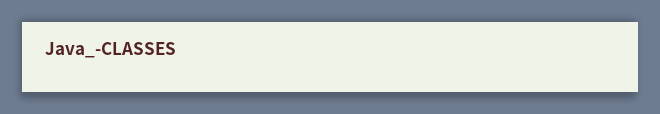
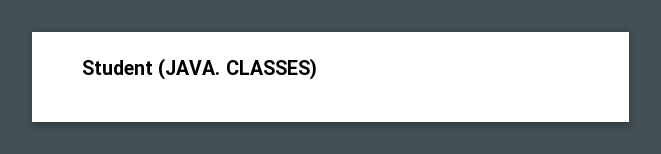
[45,42,176,58] Java_-CLASSES -> [82,58,317,80] Student (JAVA. CLASSES)

